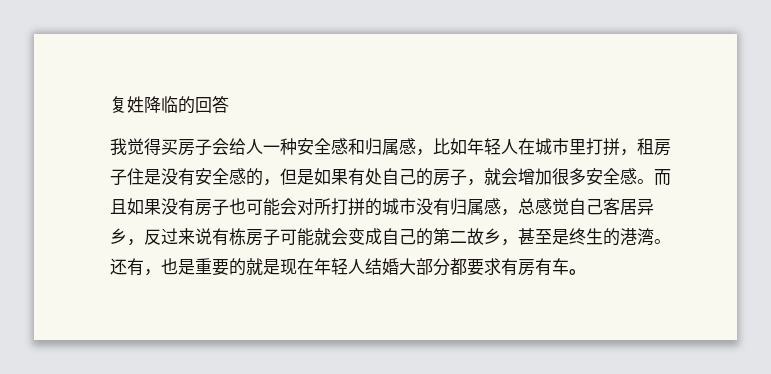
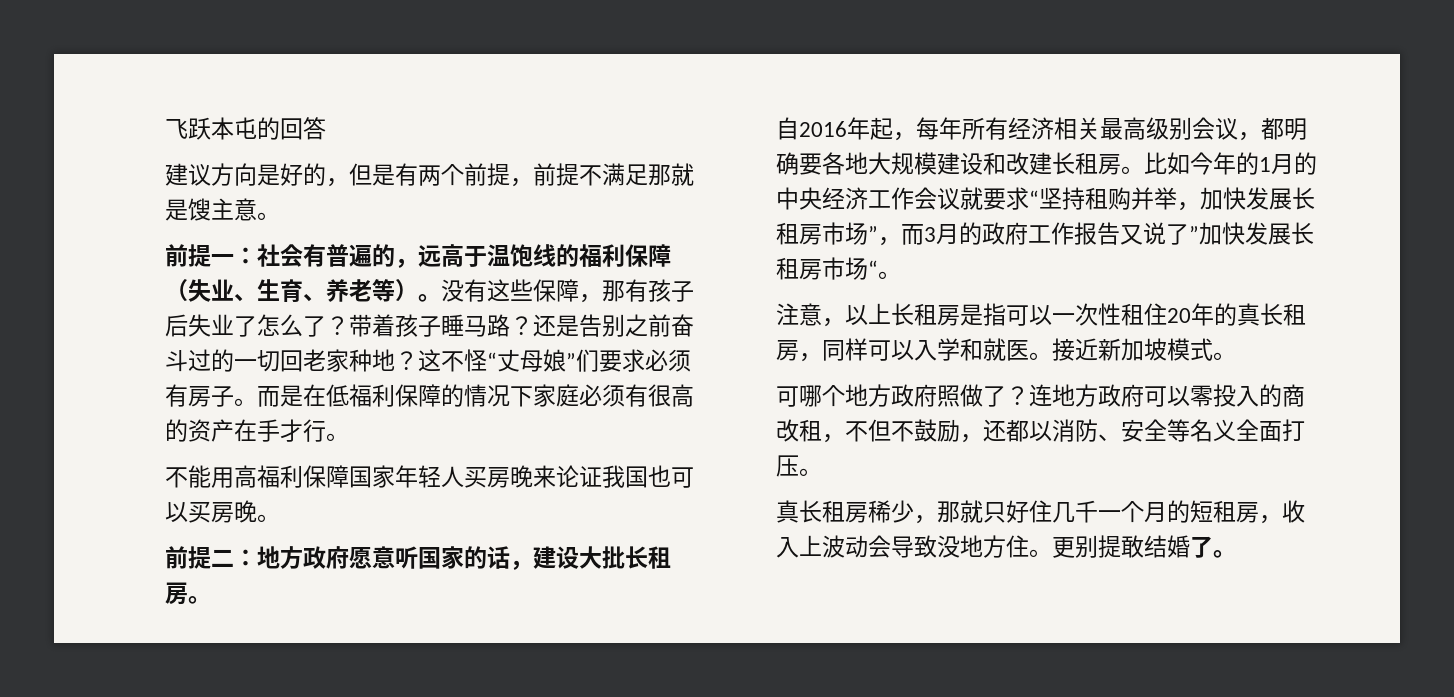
[110,96,178,113] 复姓降临 -> [165,117,257,140] 飞跃本屯
[110,138,671,156] [110,168,671,186] [110,198,654,216] [110,228,671,246] [110,258,569,276] 我觉得买房子会给人一种安全感和归属感，比如年轻人在城市里打拼，租房子住是没有安全感的，但是如果有处自己的房子，就会增加很多安全感。而且如果没有房子也可能会对所打拼的城市没有归属感，总感觉自己客居异乡，反过来说有栋房子可能就会变成自己的第二故乡，甚至是终生的港湾。还有，也是重要的就是现在年轻人结婚大部分都要求有房有车 -> [165,163,694,187] [165,198,280,221] [165,244,671,268] [165,279,694,303] [165,314,694,337] [165,349,691,372] [165,384,694,407] [165,419,349,442] [165,465,694,488] [165,500,280,523] [165,546,671,570] [165,582,211,605] [776,117,1307,141] [776,152,1317,175] [776,187,1315,211] [776,222,1314,246] [776,257,901,280] [776,303,1306,327] [776,338,1236,362] [776,384,1305,407] [776,419,1305,443] [776,455,822,477] [776,500,1305,524] [776,535,1213,558] 建议方向是好的，但是有两个前提，前提不满足那就是馊主意。 // 前提一：社会有普遍的，远高于温饱线的福利保障（失业、生育、养老等）。没有这些保障，那有孩子后失业了怎么了？带着孩子睡马路？还是告别之前奋斗过的一切回老家种地？这不怪“丈母娘”们要求必须有房子。而是在低福利保障的情况下家庭必须有很高的资产在手才行。 // 不能用高福利保障国家年轻人买房晚来论证我国也可以买房晚。 // 前提二：地方政府愿意听国家的话，建设大批长租房。 // 自2016年起，每年所有经济相关最高级别会议，都明确要各地大规模建设和改建长租房。比如今年的1月的中央经济工作会议就要求“坚持租购并举，加快发展长租房市场”，而3月的政府工作报告又说了”加快发展长租房市场“。 // 注意，以上长租房是指可以一次性租住20年的真长租房，同样可以入学和就医。接近新加坡模式。 // 可哪个地方政府照做了？连地方政府可以零投入的商改租，不但不鼓励，还都以消防、安全等名义全面打压。 // 真长租房稀少，那就只好住几千一个月的短租房，收入上波动会导致没地方住。更别提敢结婚了

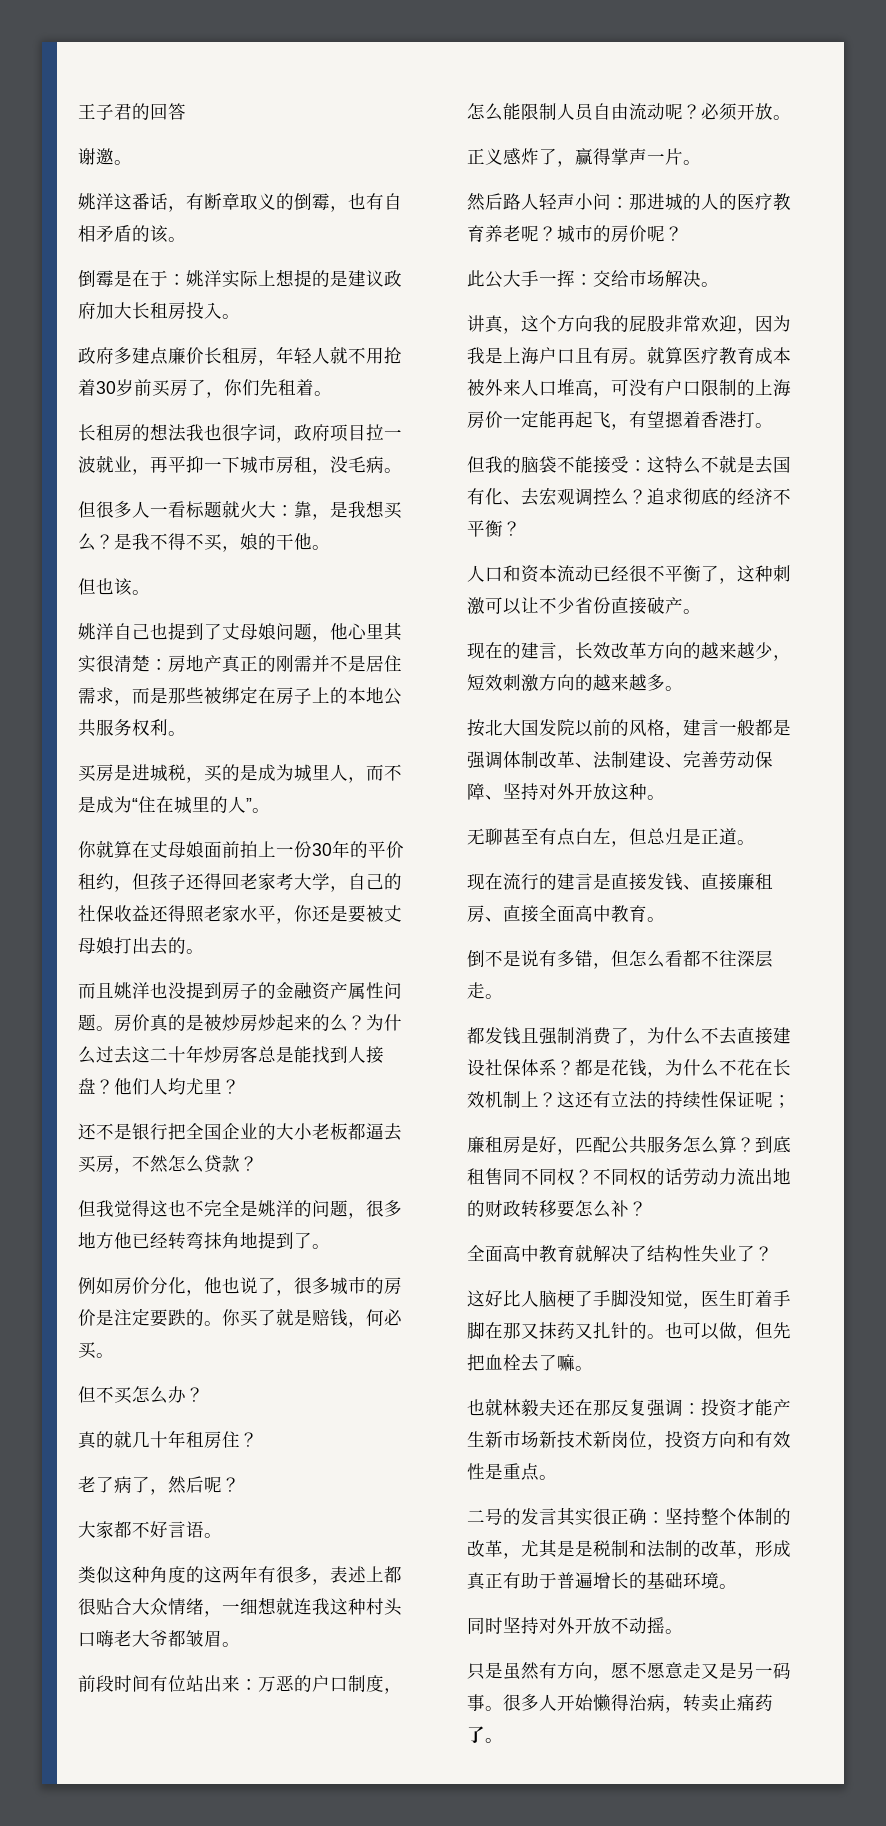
[165,117,257,140] 飞跃本屯 -> [78,103,132,120] 王子君
[165,163,694,187] [165,198,280,221] [165,244,671,268] [165,279,694,303] [165,314,694,337] [165,349,691,372] [165,384,694,407] [165,419,349,442] [165,465,694,488] [165,500,280,523] [165,546,671,570] [165,582,211,605] [776,117,1307,141] [776,152,1317,175] [776,187,1315,211] [776,222,1314,246] [776,257,901,280] [776,303,1306,327] [776,338,1236,362] [776,384,1305,407] [776,419,1305,443] [776,455,822,477] [776,500,1305,524] [776,535,1190,558] 建议方向是好的，但是有两个前提，前提不满足那就是馊主意。 // 前提一：社会有普遍的，远高于温饱线的福利保障（失业、生育、养老等）。没有这些保障，那有孩子后失业了怎么了？带着孩子睡马路？还是告别之前奋斗过的一切回老家种地？这不怪“丈母娘”们要求必须有房子。而是在低福利保障的情况下家庭必须有很高的资产在手才行。 // 不能用高福利保障国家年轻人买房晚来论证我国也可以买房晚。 // 前提二：地方政府愿意听国家的话，建设大批长租房。 // 自2016年起，每年所有经济相关最高级别会议，都明确要各地大规模建设和改建长租房。比如今年的1月的中央经济工作会议就要求“坚持租购并举，加快发展长租房市场”，而3月的政府工作报告又说了”加快发展长租房市场“。 // 注意，以上长租房是指可以一次性租住20年的真长租房，同样可以入学和就医。接近新加坡模式。 // 可哪个地方政府照做了？连地方政府可以零投入的商改租，不但不鼓励，还都以消防、安全等名义全面打压。 // 真长租房稀少，那就只好住几千一个月的短租房，收入上波动会导致没地方住。更别提敢结婚 -> [78,148,132,165] [78,193,402,212] [78,225,186,243] [78,269,402,288] [78,301,240,320] [78,346,402,366] [78,379,332,398] [78,423,402,443] [78,455,402,475] [78,500,402,520] [78,533,330,552] [78,578,150,596] [78,622,403,642] [78,654,402,673] [78,686,402,706] [78,719,186,737] [78,764,402,783] [78,796,270,814] [78,840,404,858] [78,873,402,892] [78,905,402,924] [78,937,204,955] [78,981,402,1000] [78,1014,402,1032] [78,1045,384,1064] [78,1078,240,1095] [78,1122,402,1141] [78,1155,258,1174] [78,1199,402,1219] [78,1231,330,1250] [78,1276,402,1296] [78,1308,402,1328] [78,1342,114,1359] [78,1386,204,1404] [78,1430,258,1449] [78,1476,240,1495] [78,1521,222,1539] [78,1565,402,1585] [78,1597,402,1617] [78,1630,240,1647] [78,1675,402,1694] [467,103,791,121] [467,148,701,167] [467,193,791,211] [467,224,683,243] [467,269,719,288] [467,315,791,334] [467,346,791,365] [467,379,791,398] [467,410,773,430] [467,455,791,474] [467,488,791,506] [467,520,521,537] [467,565,791,584] [467,596,701,615] [467,642,791,661] [467,674,683,692] [467,719,791,738] [467,750,773,769] [467,782,665,800] [467,828,755,847] [467,873,773,891] [467,905,665,923] [467,950,773,969] [467,982,503,999] [467,1027,791,1046] [467,1059,791,1078] [467,1090,791,1109] [467,1136,791,1155] [467,1168,791,1186] [467,1200,647,1218] [467,1244,773,1263] [467,1289,791,1309] [467,1321,791,1341] [467,1354,593,1372] [467,1398,791,1417] [467,1430,791,1450] [467,1463,557,1481] [467,1507,791,1526] [467,1539,791,1559] [467,1572,737,1590] [467,1616,683,1634] [467,1662,791,1681] [467,1694,773,1713] 谢邀。 // 姚洋这番话，有断章取义的倒霉，也有自相矛盾的该。 // 倒霉是在于：姚洋实际上想提的是建议政府加大长租房投入。 // 政府多建点廉价长租房，年轻人就不用抢着30岁前买房了，你们先租着。 // 长租房的想法我也很字词，政府项目拉一波就业，再平抑一下城市房租，没毛病。 // 但很多人一看标题就火大：靠，是我想买么？是我不得不买，娘的干他。 // 但也该。 // 姚洋自己也提到了丈母娘问题，他心里其实很清楚：房地产真正的刚需并不是居住需求，而是那些被绑定在房子上的本地公共服务权利。 // 买房是进城税，买的是成为城里人，而不是成为“住在城里的人”。 // 你就算在丈母娘面前拍上一份30年的平价租约，但孩子还得回老家考大学，自己的社保收益还得照老家水平，你还是要被丈母娘打出去的。 // 而且姚洋也没提到房子的金融资产属性问题。房价真的是被炒房炒起来的么？为什么过去这二十年炒房客总是能找到人接盘？他们人均尤里？ // 还不是银行把全国企业的大小老板都逼去买房，不然怎么贷款？ // 但我觉得这也不完全是姚洋的问题，很多地方他已经转弯抹角地提到了。 // 例如房价分化，他也说了，很多城市的房价是注定要跌的。你买了就是赔钱，何必买。 // 但不买怎么办？ // 真的就几十年租房住？ // 老了病了，然后呢？ // 大家都不好言语。 // 类似这种角度的这两年有很多，表述上都很贴合大众情绪，一细想就连我这种村头口嗨老大爷都皱眉。 // 前段时间有位站出来：万恶的户口制度，怎么能限制人员自由流动呢？必须开放。 // 正义感炸了，赢得掌声一片。 // 然后路人轻声小问：那进城的人的医疗教育养老呢？城市的房价呢？ // 此公大手一挥：交给市场解决。 // 讲真，这个方向我的屁股非常欢迎，因为我是上海户口且有房。就算医疗教育成本被外来人口堆高，可没有户口限制的上海房价一定能再起飞，有望摁着香港打。 // 但我的脑袋不能接受：这特么不就是去国有化、去宏观调控么？追求彻底的经济不平衡？ // 人口和资本流动已经很不平衡了，这种刺激可以让不少省份直接破产。 // 现在的建言，长效改革方向的越来越少，短效刺激方向的越来越多。 // 按北大国发院以前的风格，建言一般都是强调体制改革、法制建设、完善劳动保障、坚持对外开放这种。 // 无聊甚至有点白左，但总归是正道。 // 现在流行的建言是直接发钱、直接廉租房、直接全面高中教育。 // 倒不是说有多错，但怎么看都不往深层走。 // 都发钱且强制消费了，为什么不去直接建设社保体系？都是花钱，为什么不花在长效机制上？这还有立法的持续性保证呢； // 廉租房是好，匹配公共服务怎么算？到底租售同不同权？不同权的话劳动力流出地的财政转移要怎么补？ // 全面高中教育就解决了结构性失业了？ // 这好比人脑梗了手脚没知觉，医生盯着手脚在那又抹药又扎针的。也可以做，但先把血栓去了嘛。 // 也就林毅夫还在那反复强调：投资才能产生新市场新技术新岗位，投资方向和有效性是重点。 // 二号的发言其实很正确：坚持整个体制的改革，尤其是是税制和法制的改革，形成真正有助于普遍增长的基础环境。 // 同时坚持对外开放不动摇。 // 只是虽然有方向，愿不愿意走又是另一码事。很多人开始懒得治病，转卖止痛药

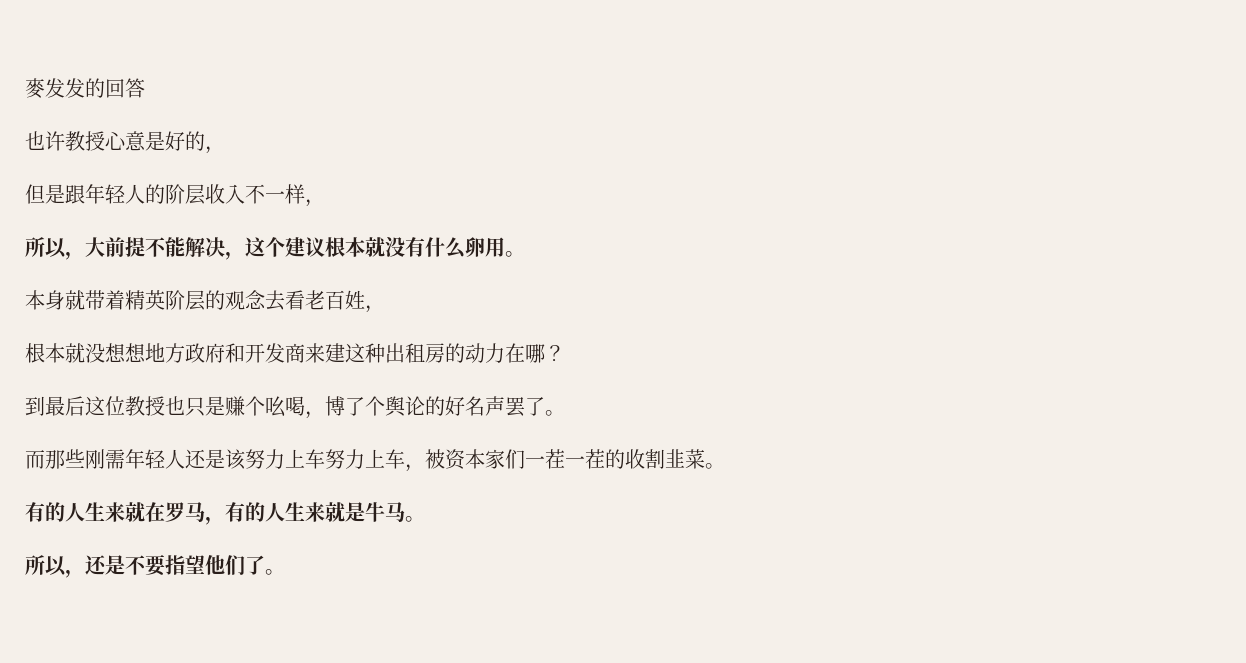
[78,103,132,120] 王子君 -> [25,78,85,99] 麥发发
[78,148,132,165] [78,193,402,212] [78,225,186,243] [78,269,402,288] [78,301,240,320] [78,346,402,366] [78,379,332,398] [78,423,402,443] [78,455,402,475] [78,500,402,520] [78,533,330,552] [78,578,150,596] [78,622,403,642] [78,654,402,673] [78,686,402,706] [78,719,186,737] [78,764,402,783] [78,796,270,814] [78,840,404,858] [78,873,402,892] [78,905,402,924] [78,937,204,955] [78,981,402,1000] [78,1014,402,1032] [78,1045,384,1064] [78,1078,240,1095] [78,1122,402,1141] [78,1155,258,1174] [78,1199,402,1219] [78,1231,330,1250] [78,1276,402,1296] [78,1308,402,1328] [78,1342,114,1359] [78,1386,204,1404] [78,1430,258,1449] [78,1476,240,1495] [78,1521,222,1539] [78,1565,402,1585] [78,1597,402,1617] [78,1630,240,1647] [78,1675,402,1694] [467,103,791,121] [467,148,701,167] [467,193,791,211] [467,224,683,243] [467,269,719,288] [467,315,791,334] [467,346,791,365] [467,379,791,398] [467,410,773,430] [467,455,791,474] [467,488,791,506] [467,520,521,537] [467,565,791,584] [467,596,701,615] [467,642,791,661] [467,674,683,692] [467,719,791,738] [467,750,773,769] [467,782,665,800] [467,828,755,847] [467,873,773,891] [467,905,665,923] [467,950,773,969] [467,982,503,999] [467,1027,791,1046] [467,1059,791,1078] [467,1090,791,1109] [467,1136,791,1155] [467,1168,791,1186] [467,1200,647,1218] [467,1244,773,1263] [467,1289,791,1309] [467,1321,791,1341] [467,1354,593,1372] [467,1398,791,1417] [467,1430,791,1450] [467,1463,557,1481] [467,1507,791,1526] [467,1539,791,1559] [467,1572,737,1590] [467,1616,683,1634] [467,1662,791,1681] [467,1694,773,1713] 谢邀。 // 姚洋这番话，有断章取义的倒霉，也有自相矛盾的该。 // 倒霉是在于：姚洋实际上想提的是建议政府加大长租房投入。 // 政府多建点廉价长租房，年轻人就不用抢着30岁前买房了，你们先租着。 // 长租房的想法我也很字词，政府项目拉一波就业，再平抑一下城市房租，没毛病。 // 但很多人一看标题就火大：靠，是我想买么？是我不得不买，娘的干他。 // 但也该。 // 姚洋自己也提到了丈母娘问题，他心里其实很清楚：房地产真正的刚需并不是居住需求，而是那些被绑定在房子上的本地公共服务权利。 // 买房是进城税，买的是成为城里人，而不是成为“住在城里的人”。 // 你就算在丈母娘面前拍上一份30年的平价租约，但孩子还得回老家考大学，自己的社保收益还得照老家水平，你还是要被丈母娘打出去的。 // 而且姚洋也没提到房子的金融资产属性问题。房价真的是被炒房炒起来的么？为什么过去这二十年炒房客总是能找到人接盘？他们人均尤里？ // 还不是银行把全国企业的大小老板都逼去买房，不然怎么贷款？ // 但我觉得这也不完全是姚洋的问题，很多地方他已经转弯抹角地提到了。 // 例如房价分化，他也说了，很多城市的房价是注定要跌的。你买了就是赔钱，何必买。 // 但不买怎么办？ // 真的就几十年租房住？ // 老了病了，然后呢？ // 大家都不好言语。 // 类似这种角度的这两年有很多，表述上都很贴合大众情绪，一细想就连我这种村头口嗨老大爷都皱眉。 // 前段时间有位站出来：万恶的户口制度，怎么能限制人员自由流动呢？必须开放。 // 正义感炸了，赢得掌声一片。 // 然后路人轻声小问：那进城的人的医疗教育养老呢？城市的房价呢？ // 此公大手一挥：交给市场解决。 // 讲真，这个方向我的屁股非常欢迎，因为我是上海户口且有房。就算医疗教育成本被外来人口堆高，可没有户口限制的上海房价一定能再起飞，有望摁着香港打。 // 但我的脑袋不能接受：这特么不就是去国有化、去宏观调控么？追求彻底的经济不平衡？ // 人口和资本流动已经很不平衡了，这种刺激可以让不少省份直接破产。 // 现在的建言，长效改革方向的越来越少，短效刺激方向的越来越多。 // 按北大国发院以前的风格，建言一般都是强调体制改革、法制建设、完善劳动保障、坚持对外开放这种。 // 无聊甚至有点白左，但总归是正道。 // 现在流行的建言是直接发钱、直接廉租房、直接全面高中教育。 // 倒不是说有多错，但怎么看都不往深层走。 // 都发钱且强制消费了，为什么不去直接建设社保体系？都是花钱，为什么不花在长效机制上？这还有立法的持续性保证呢； // 廉租房是好，匹配公共服务怎么算？到底租售同不同权？不同权的话劳动力流出地的财政转移要怎么补？ // 全面高中教育就解决了结构性失业了？ // 这好比人脑梗了手脚没知觉，医生盯着手脚在那又抹药又扎针的。也可以做，但先把血栓去了嘛。 // 也就林毅夫还在那反复强调：投资才能产生新市场新技术新岗位，投资方向和有效性是重点。 // 二号的发言其实很正确：坚持整个体制的改革，尤其是是税制和法制的改革，形成真正有助于普遍增长的基础环境。 // 同时坚持对外开放不动摇。 // 只是虽然有方向，愿不愿意走又是另一码事。很多人开始懒得治病，转卖止痛药 -> [25,131,225,154] [25,184,325,207] [25,237,525,260] [25,290,385,313] [25,343,565,363] [25,396,565,419] [25,449,725,472] [25,502,425,525] [25,555,245,578] 也许教授心意是好的， // 但是跟年轻人的阶层收入不一样， // 所以，大前提不能解决，这个建议根本就没有什么卵用。 // 本身就带着精英阶层的观念去看老百姓， // 根本就没想想地方政府和开发商来建这种出租房的动力在哪？ // 到最后这位教授也只是赚个吆喝，博了个舆论的好名声罢了。 // 而那些刚需年轻人还是该努力上车努力上车，被资本家们一茬一茬的收割韭菜。 // 有的人生来就在罗马，有的人生来就是牛马。 // 所以，还是不要指望他们

